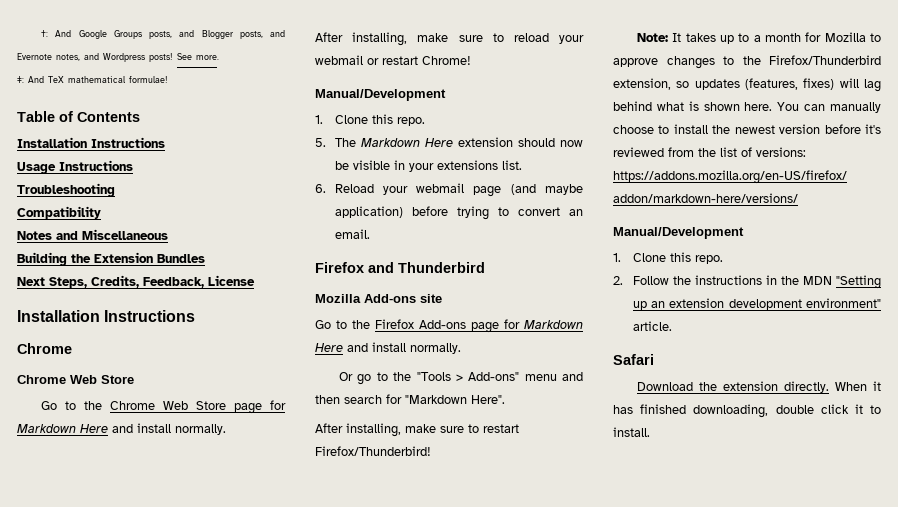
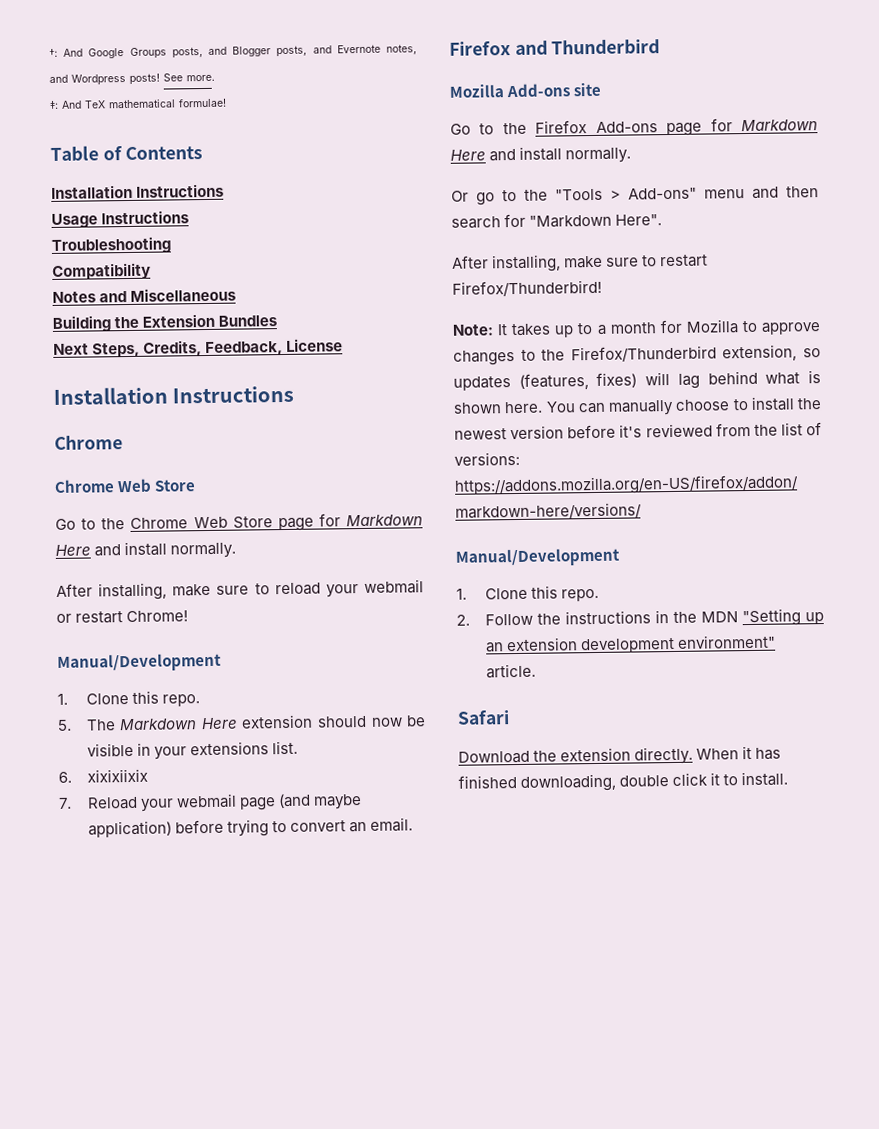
(326, 188) none -> [86,768,148,783] [58,797,72,809] xixixiixix // 7.

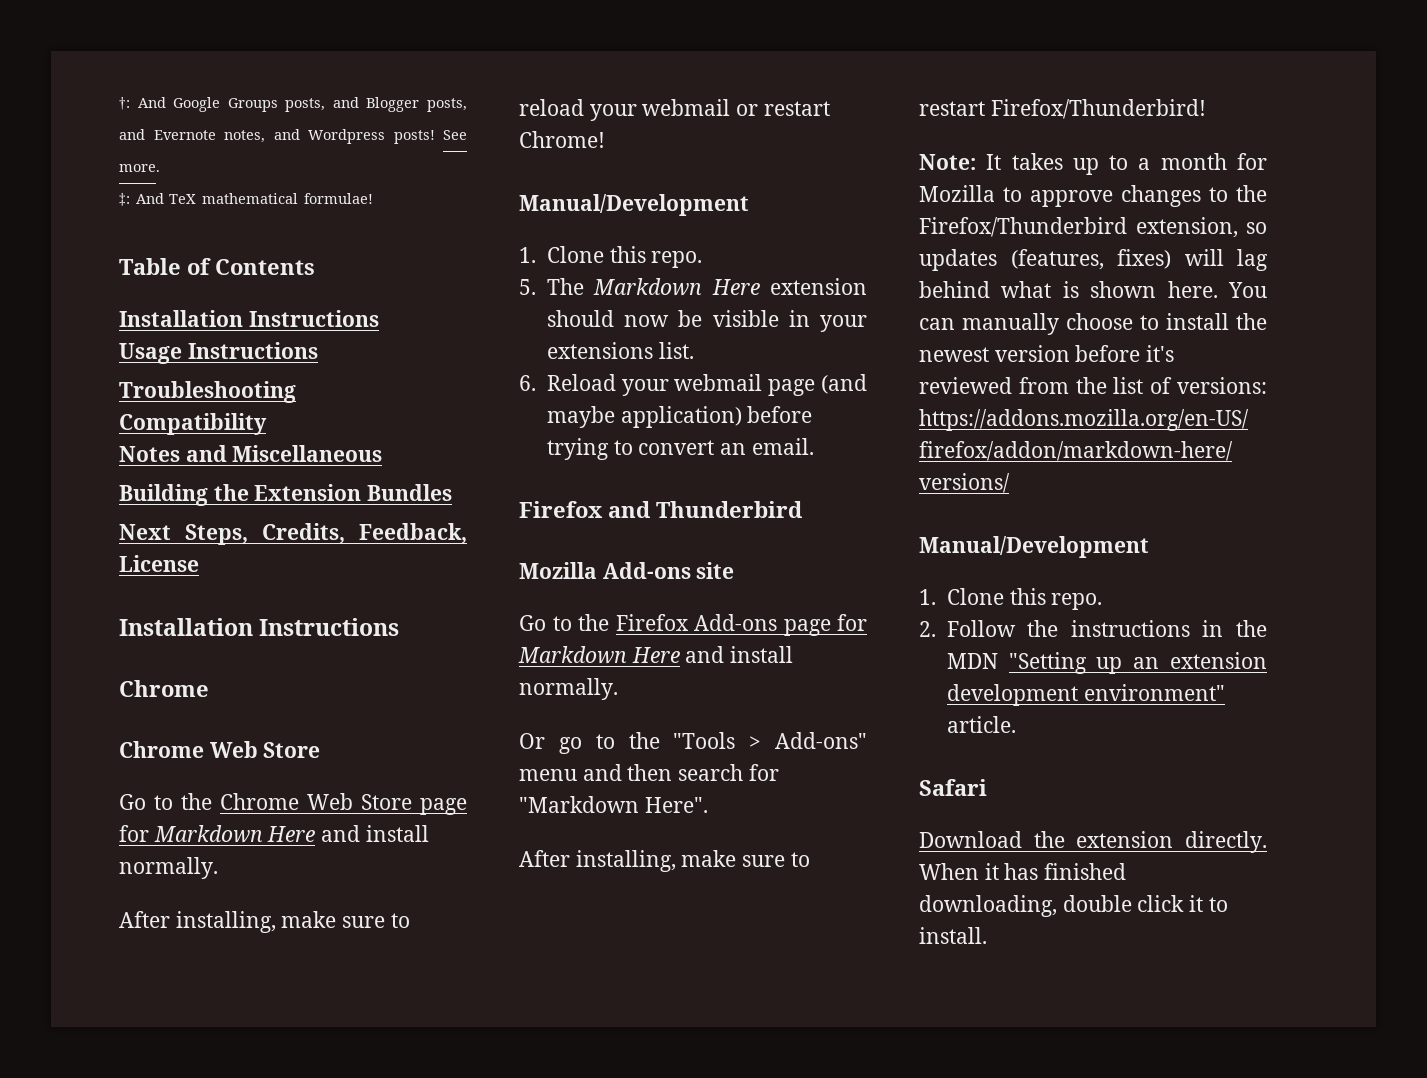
[86,768,148,783] [58,797,72,809] xixixiixix // 7. -> (536, 383) none

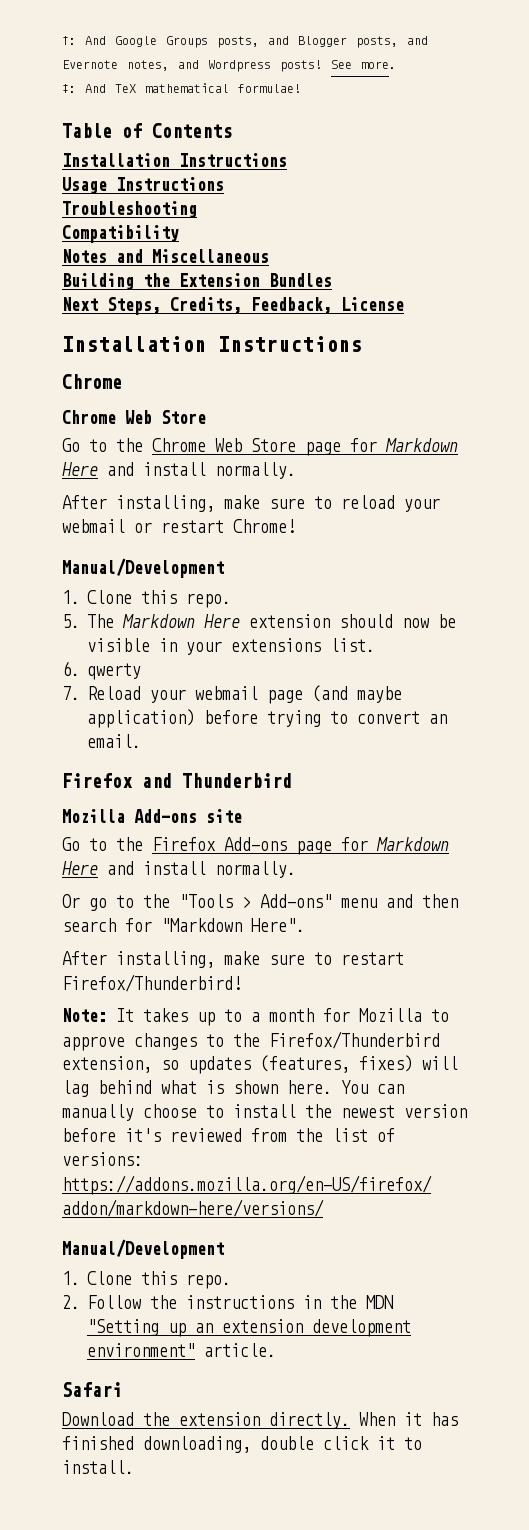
(536, 383) none -> [87,663,141,680] [62,686,80,700] qwerty // 7.

